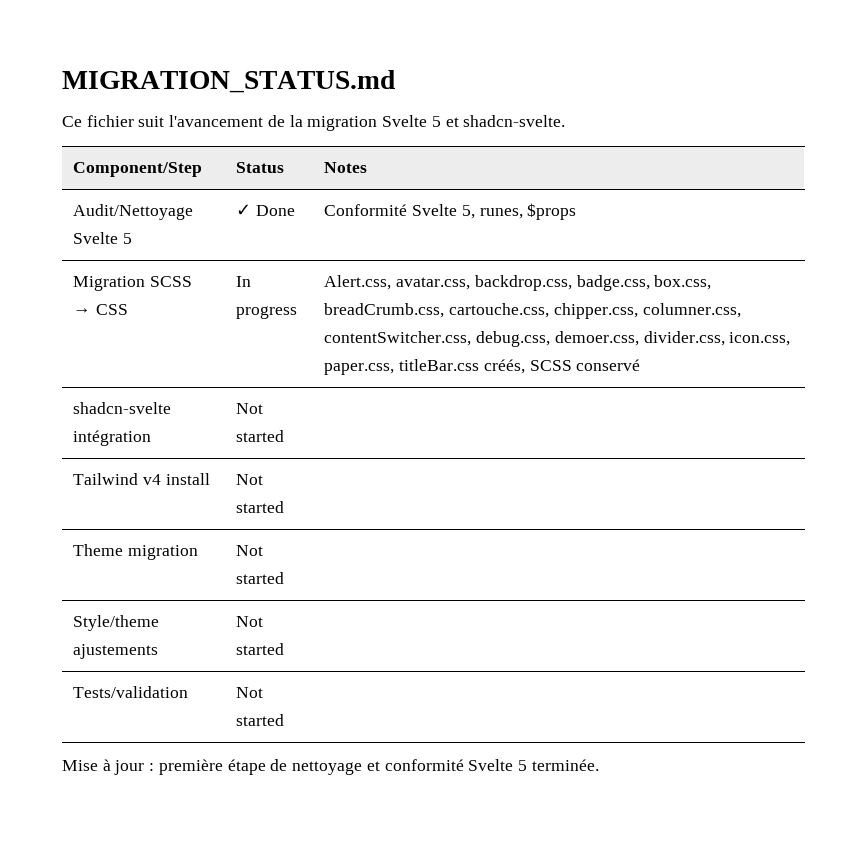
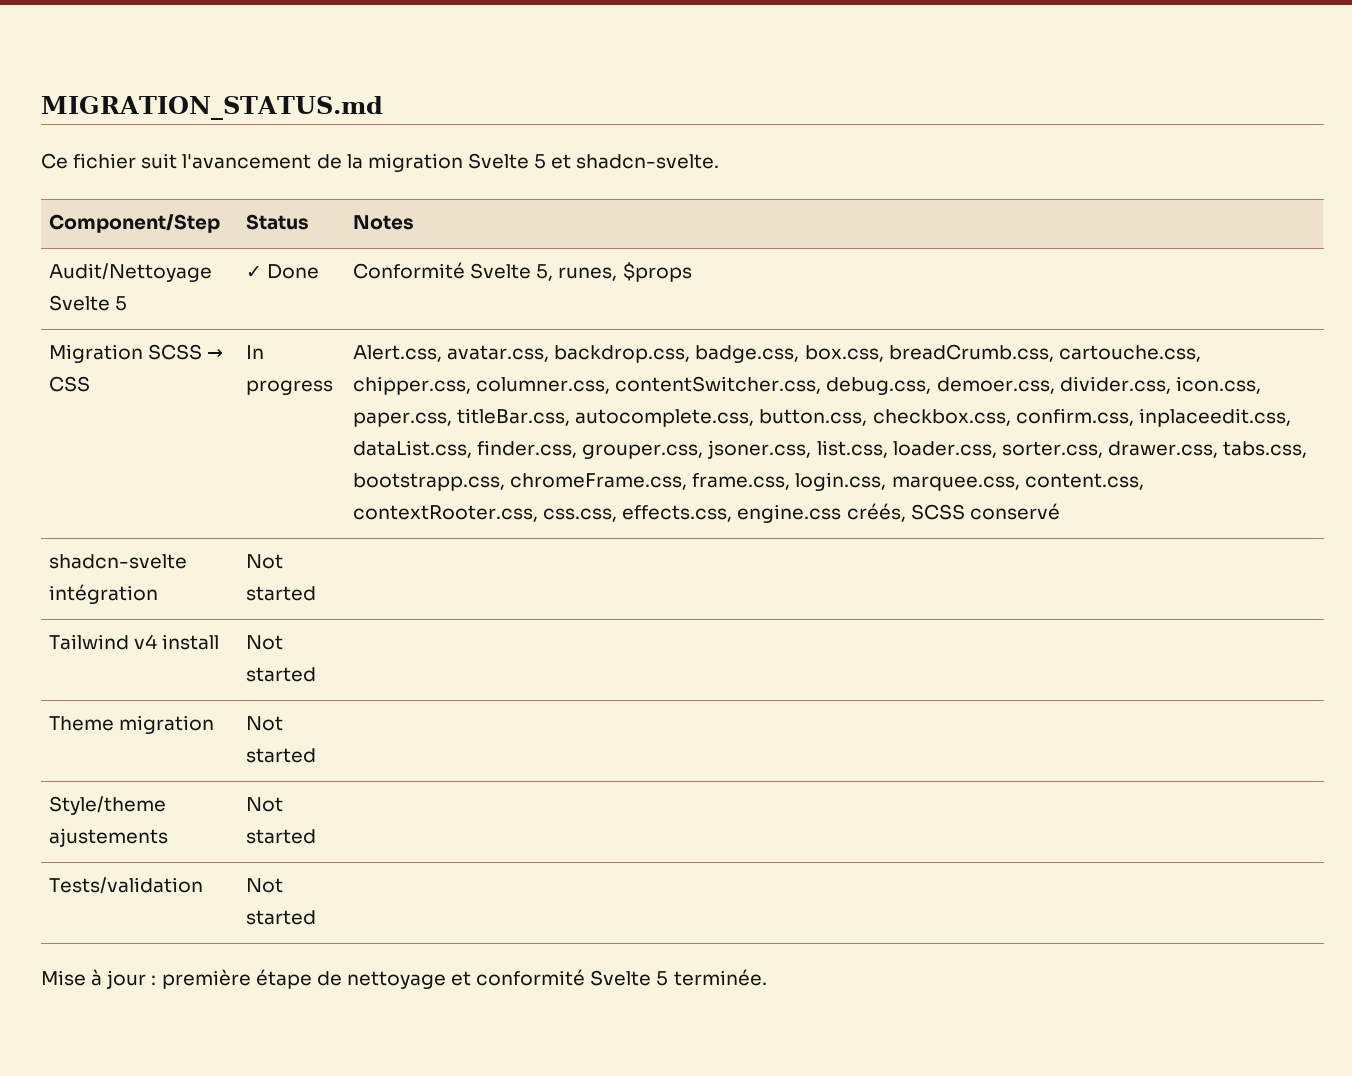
[399,359,480,371] titleBar.css -> [457,408,1291,427] [353,440,1308,459] [353,472,1144,491] [353,504,842,523] titleBar.css, autocomplete.css, button.css, checkbox.css, confirm.css, inplaceedit.css, dataList.css, finder.css, grouper.css, jsoner.css, list.css, loader.css, sorter.css, drawer.css, tabs.css, bootstrapp.css, chromeFrame.css, frame.css, login.css, marquee.css, content.css, contextRooter.css, css.css, effects.css, engine.css

